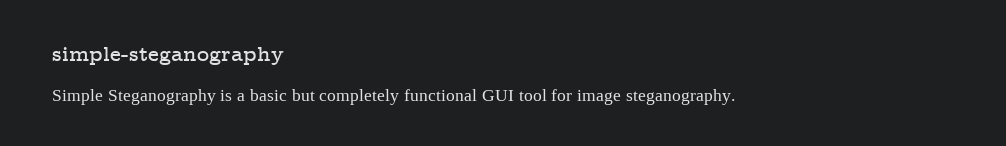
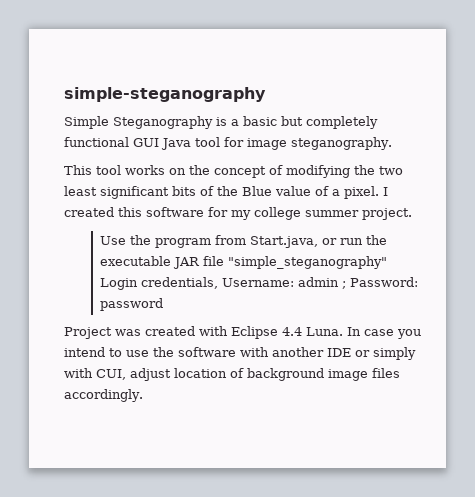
(514, 95) none -> [161,138,191,150] Java
(735, 97) none -> [64,165,403,178] [64,186,388,199] [64,207,412,220] [99,235,387,248] [99,256,387,269] [99,277,418,290] [99,298,163,311] [64,326,421,339] [64,347,416,360] [64,368,400,381] [64,389,143,402] // This tool works on the concept of modifying the two least significant bits of the Blue value of a pixel. I created this software for my college summer project. // Use the program from Start.java, or run the executable JAR file "simple_steganography" Login credentials, Username: admin ; Password: password // Project was created with Eclipse 4.4 Luna. In case you intend to use the software with another IDE or simply with CUI, adjust location of background image files accordingly.

